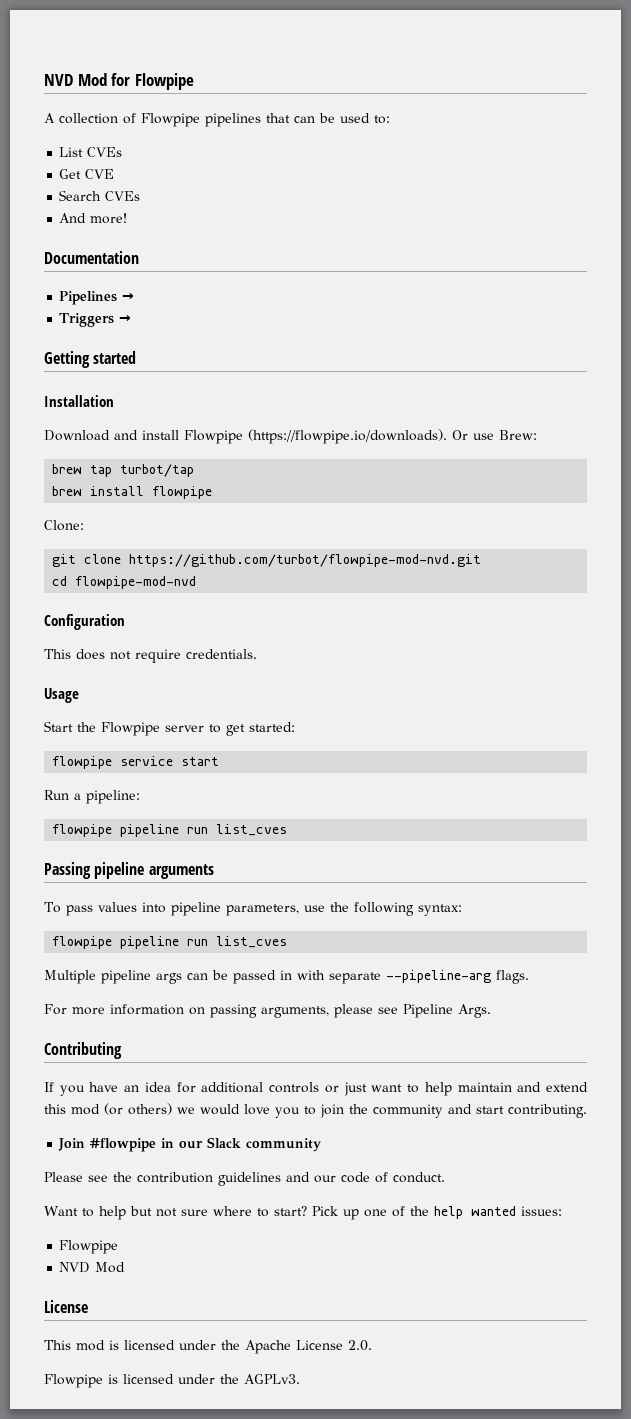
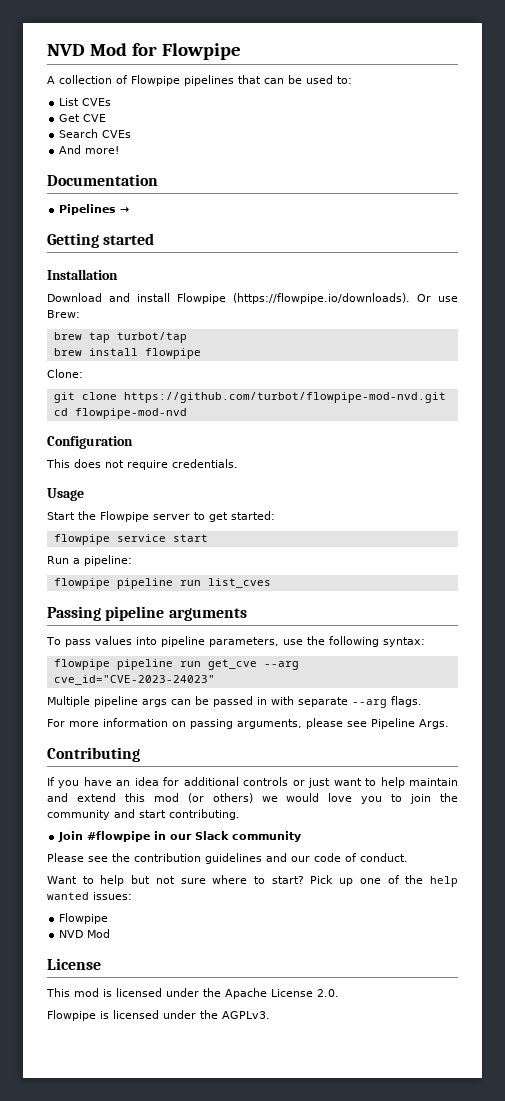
[59,313,132,327] // Triggers → -> (130, 210) none
[216,936,288,948] list_cves -> [207,659,299,670] [53,675,215,685] get_cve --arg cve_id="CVE-2023-24023"
[386,970,491,983] --pipeline-arg -> [352,699,387,708] --arg

